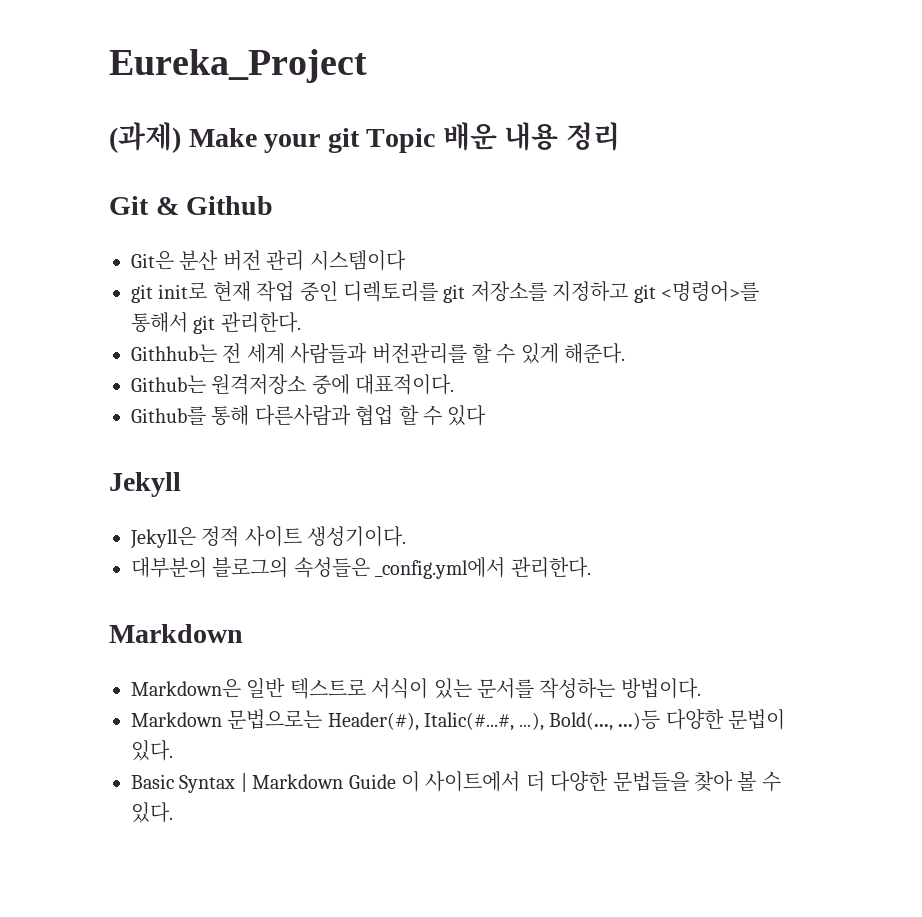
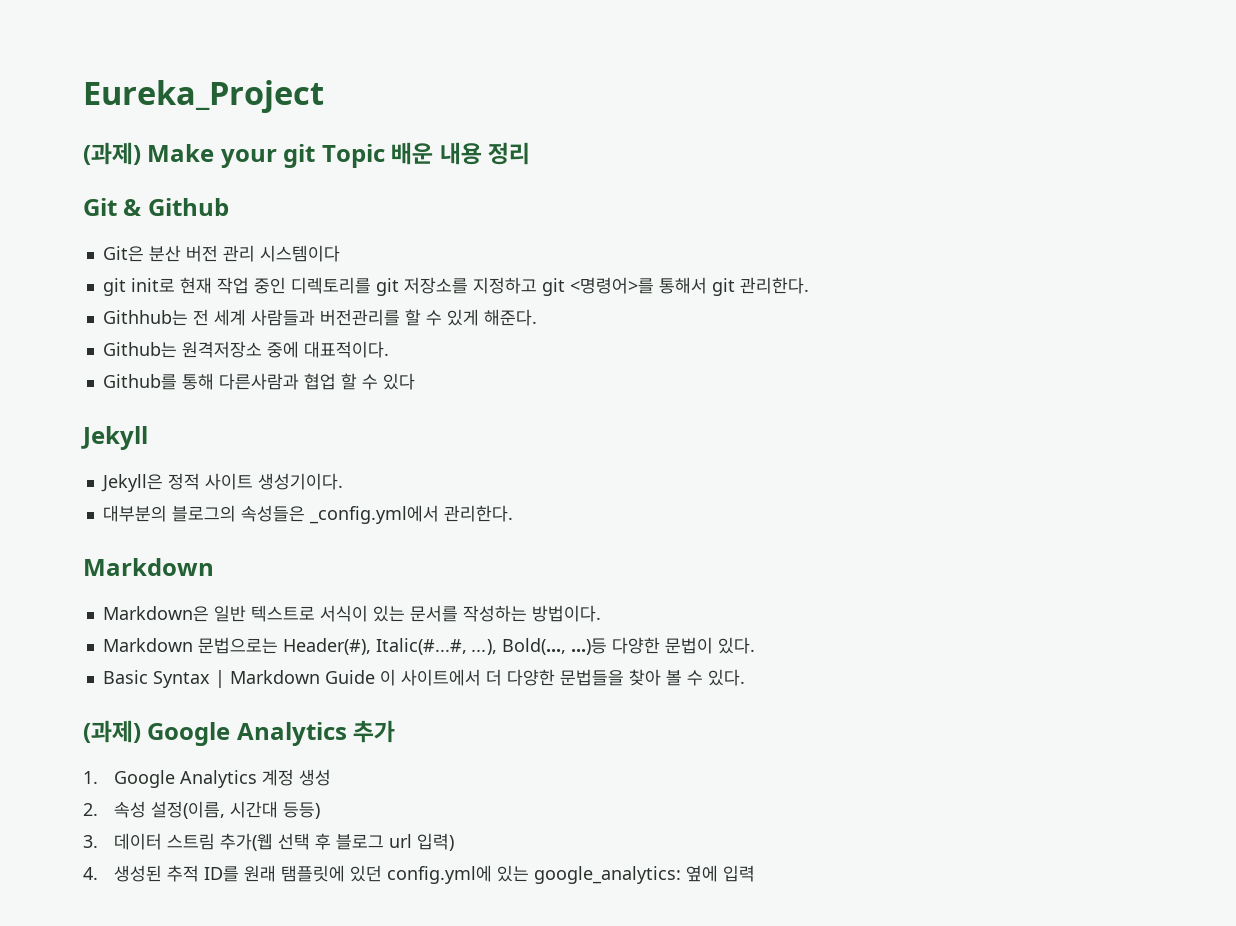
(173, 812) none -> [83,720,396,746] [83,769,331,788] [83,801,320,819] [83,833,454,851] [83,865,755,884] // (과제) Google Analytics 추가 // 1. Google Analytics 계정 생성 // 2. 속성 설정(이름, 시간대 등등) // 3. 데이터 스트림 추가(웹 선택 후 블로그 url 입력) // 4. 생성된 추적 ID를 원래 탬플릿에 있던 config.yml에 있는 google_analytics: 옆에 입력

